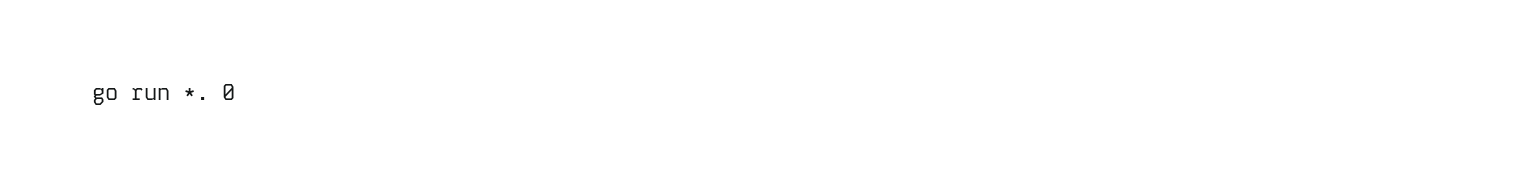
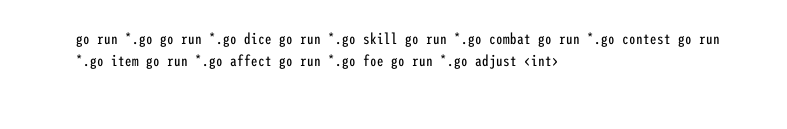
[92,84,235,105] go run *. 0 -> [76,32,720,47] [76,54,559,69] go run *.go go run *.go dice go run *.go skill go run *.go combat go run *.go contest go run *.go item go run *.go affect go run *.go foe go run *.go adjust <int>

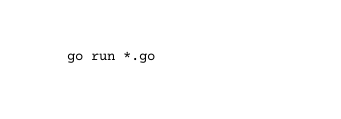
[76,32,720,47] [76,54,559,69] go run *.go go run *.go dice go run *.go skill go run *.go combat go run *.go contest go run *.go item go run *.go affect go run *.go foe go run *.go adjust <int> -> [67,51,155,63] go run *.go

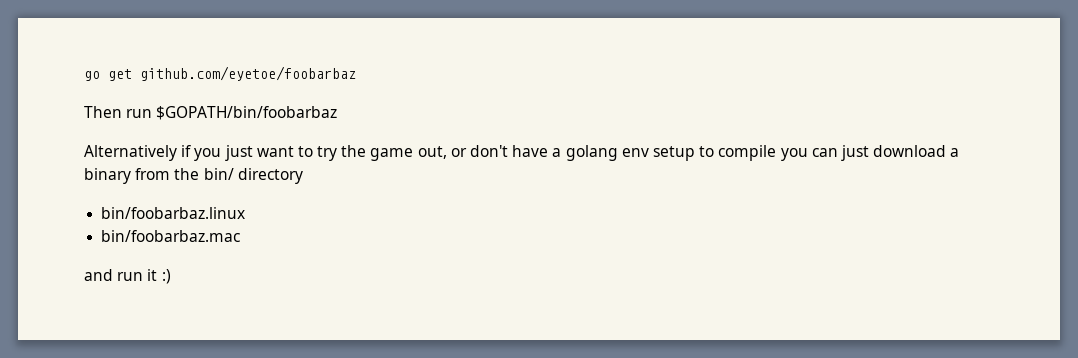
[91,51,155,63] run *.go -> [108,66,356,81] [84,106,338,120] [84,145,960,161] [84,168,303,184] [101,207,246,219] [101,230,241,242] [84,269,171,284] get github.com/eyetoe/foobarbaz // Then run $GOPATH/bin/foobarbaz // Alternatively if you just want to try the game out, or don't have a golang env setup to compile you can just download a binary from the bin/ directory // bin/foobarbaz.linux // bin/foobarbaz.mac // and run it :)

